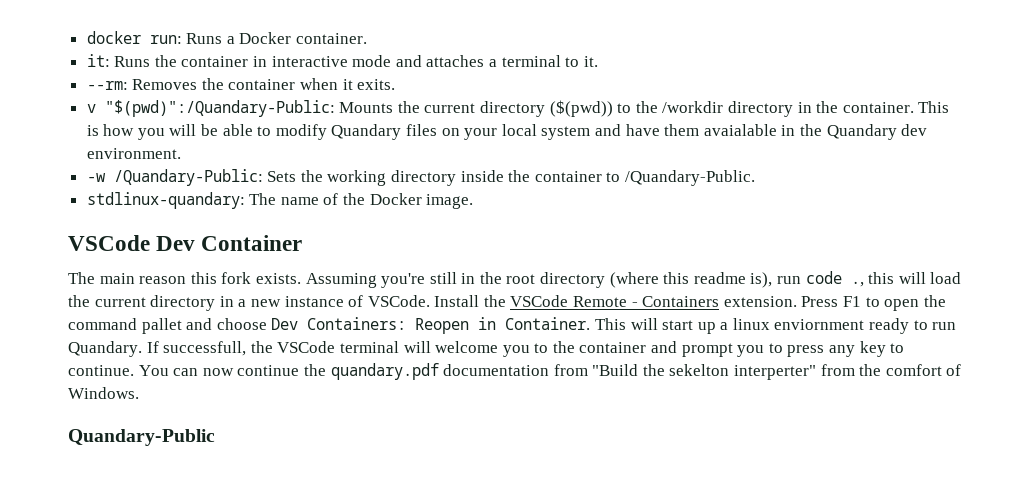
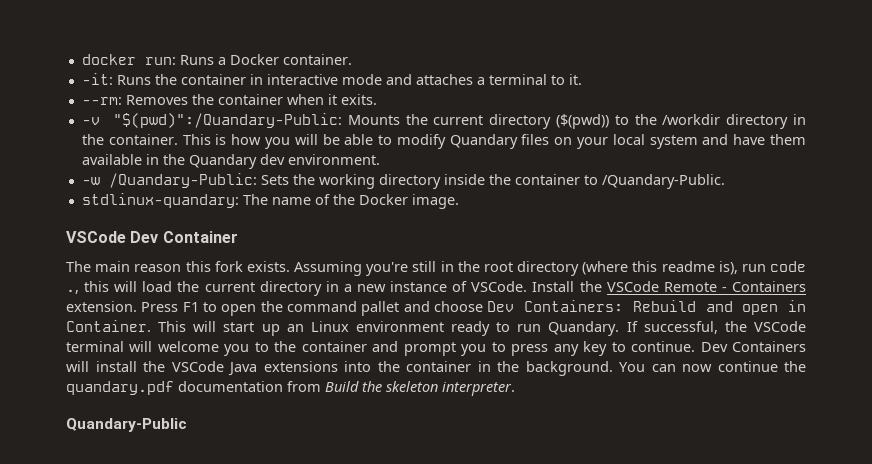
[86,54,110,67] it: -> [81,73,113,85] -it:
[86,104,96,113] v -> [81,117,100,125] -v
[703,124,777,136] avaialable -> [81,154,142,165] available
[415,318,470,334] Reopen -> [632,300,779,315] Rebuild and open
[720,318,865,330] a linux enviornment -> [286,321,444,332] an Linux environment
[163,341,247,356] successfull, -> [643,321,718,334] successful,
(134, 370) none -> [700,341,807,352] [66,361,613,376] Dev Containers will install the VSCode Java extensions into the container in the background.
[592,364,962,380] [68,387,139,399] "Build the sekelton interperter" from the comfort of Windows. -> [325,381,515,396] Build the skeleton interpreter.

